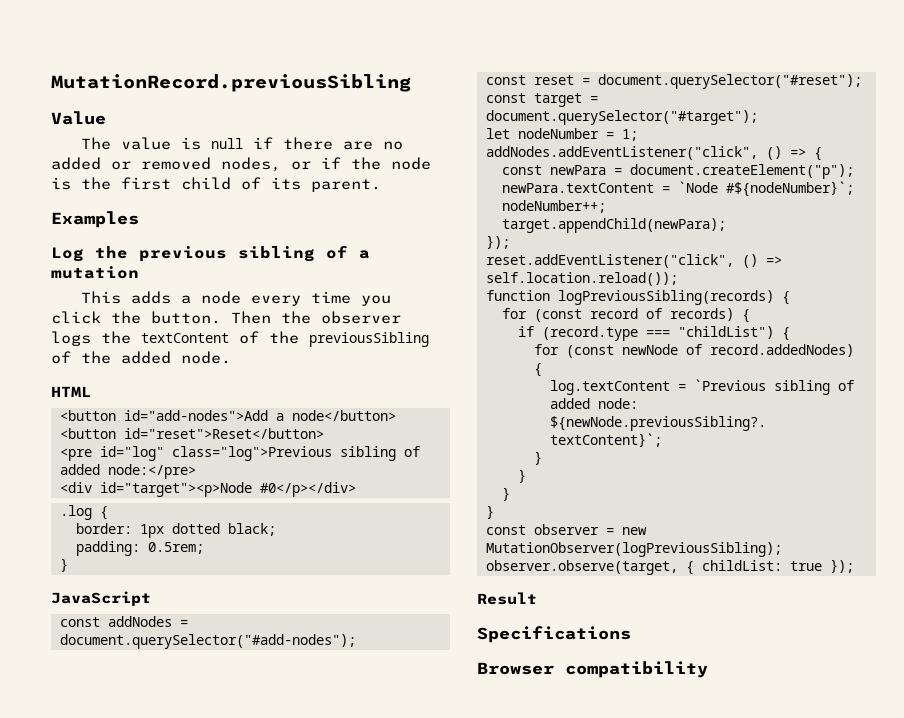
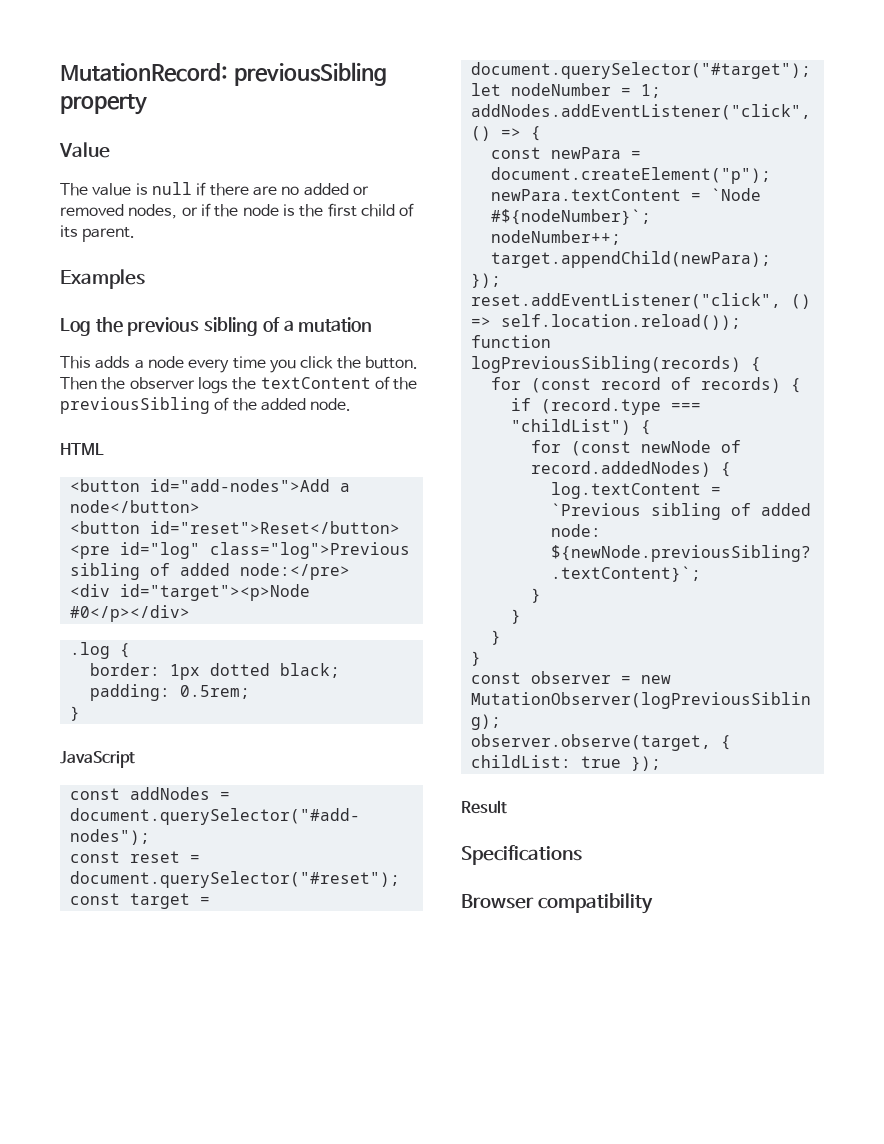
[51,74,411,92] MutationRecord.previousSibling -> [60,62,387,86] [60,94,147,115] MutationRecord: previousSibling property

